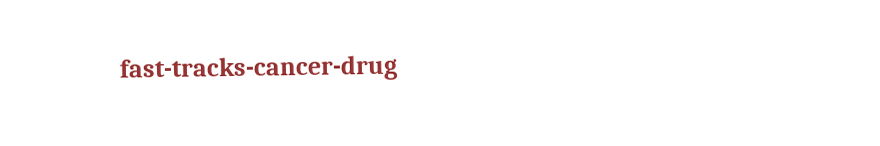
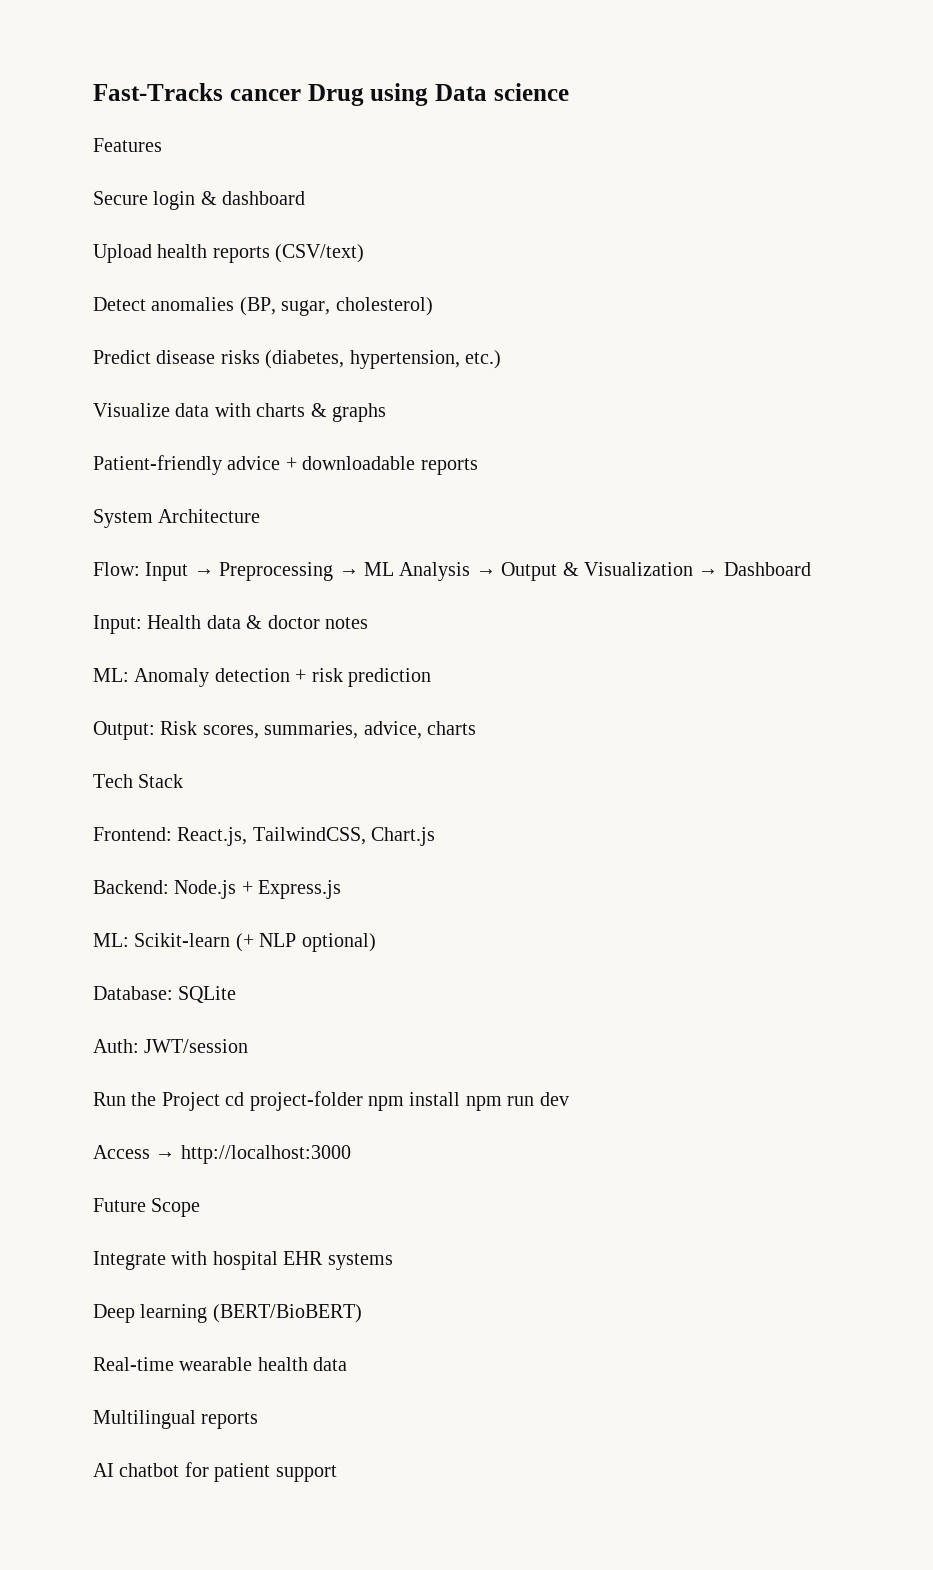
[119,54,398,84] fast-tracks-cancer-drug -> [93,83,569,106] [93,138,162,152] [93,191,306,210] [93,244,365,263] [93,297,433,316] [93,350,501,369] [93,403,386,422] [93,455,478,475] [93,509,261,528] [93,562,811,581] [93,615,368,634] [93,668,431,687] [93,721,476,740] [93,774,184,788] [93,827,436,846] [93,880,342,899] [93,933,376,952] [93,986,237,1003] [93,1039,249,1053] [93,1091,569,1111] [93,1145,351,1164] [93,1198,201,1217] [93,1251,393,1270] [93,1304,362,1323] [93,1357,348,1371] [93,1410,259,1429] [93,1462,337,1482] Fast-Tracks cancer Drug using Data science // Features // Secure login & dashboard // Upload health reports (CSV/text) // Detect anomalies (BP, sugar, cholesterol) // Predict disease risks (diabetes, hypertension, etc.) // Visualize data with charts & graphs // Patient-friendly advice + downloadable reports // System Architecture // Flow: Input → Preprocessing → ML Analysis → Output & Visualization → Dashboard // Input: Health data & doctor notes // ML: Anomaly detection + risk prediction // Output: Risk scores, summaries, advice, charts // Tech Stack // Frontend: React.js, TailwindCSS, Chart.js // Backend: Node.js + Express.js // ML: Scikit-learn (+ NLP optional) // Database: SQLite // Auth: JWT/session // Run the Project cd project-folder npm install npm run dev // Access → http://localhost:3000 // Future Scope // Integrate with hospital EHR systems // Deep learning (BERT/BioBERT) // Real-time wearable health data // Multilingual reports // AI chatbot for patient support

